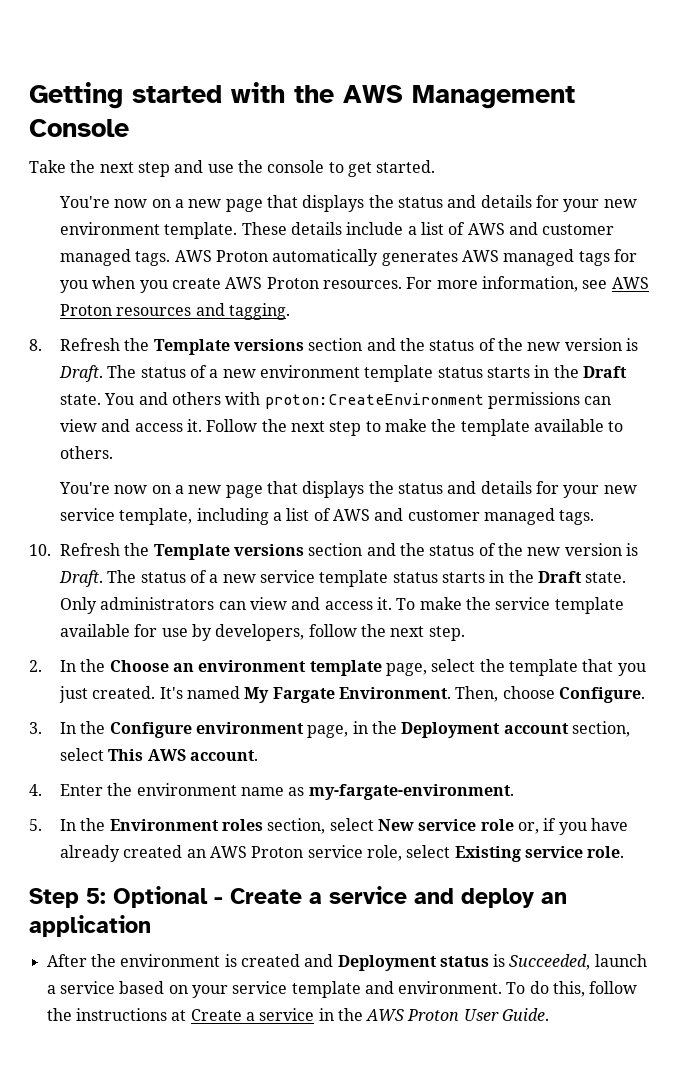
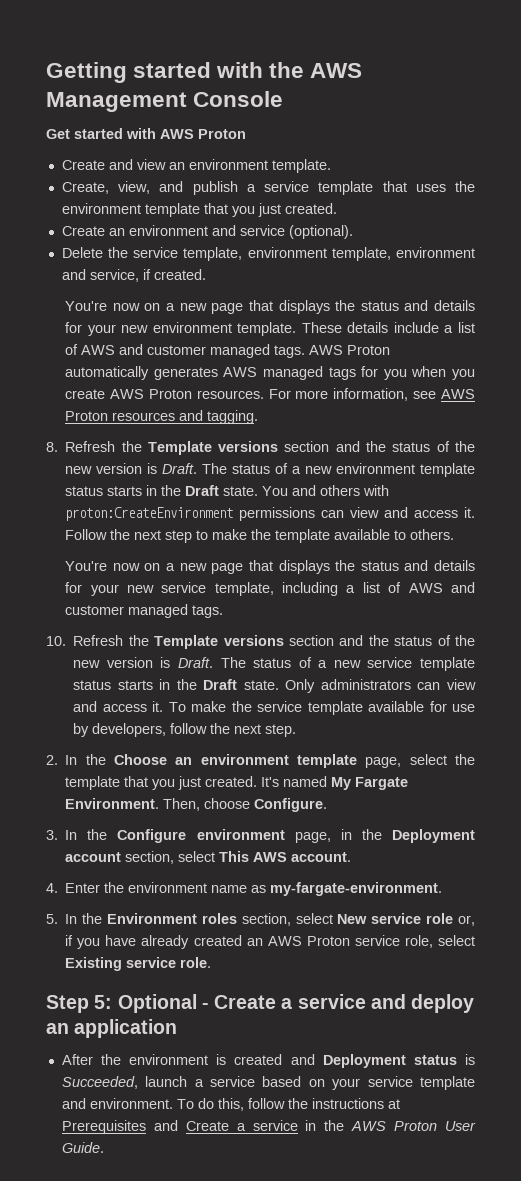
[29,160,436,177] Take the next step and use the console to get started. -> [46,128,246,139] [61,159,331,173] [61,181,475,195] [61,203,337,217] [61,225,353,239] [61,247,476,261] [61,269,206,282] Get started with AWS Proton // Create and view an environment template. // Create, view, and publish a service template that uses the environment template that you just created. // Create an environment and service (optional). // Delete the service template, environment template, environment and service, if created.
(187, 1015) none -> [61,1120,178,1134] Prerequisites and

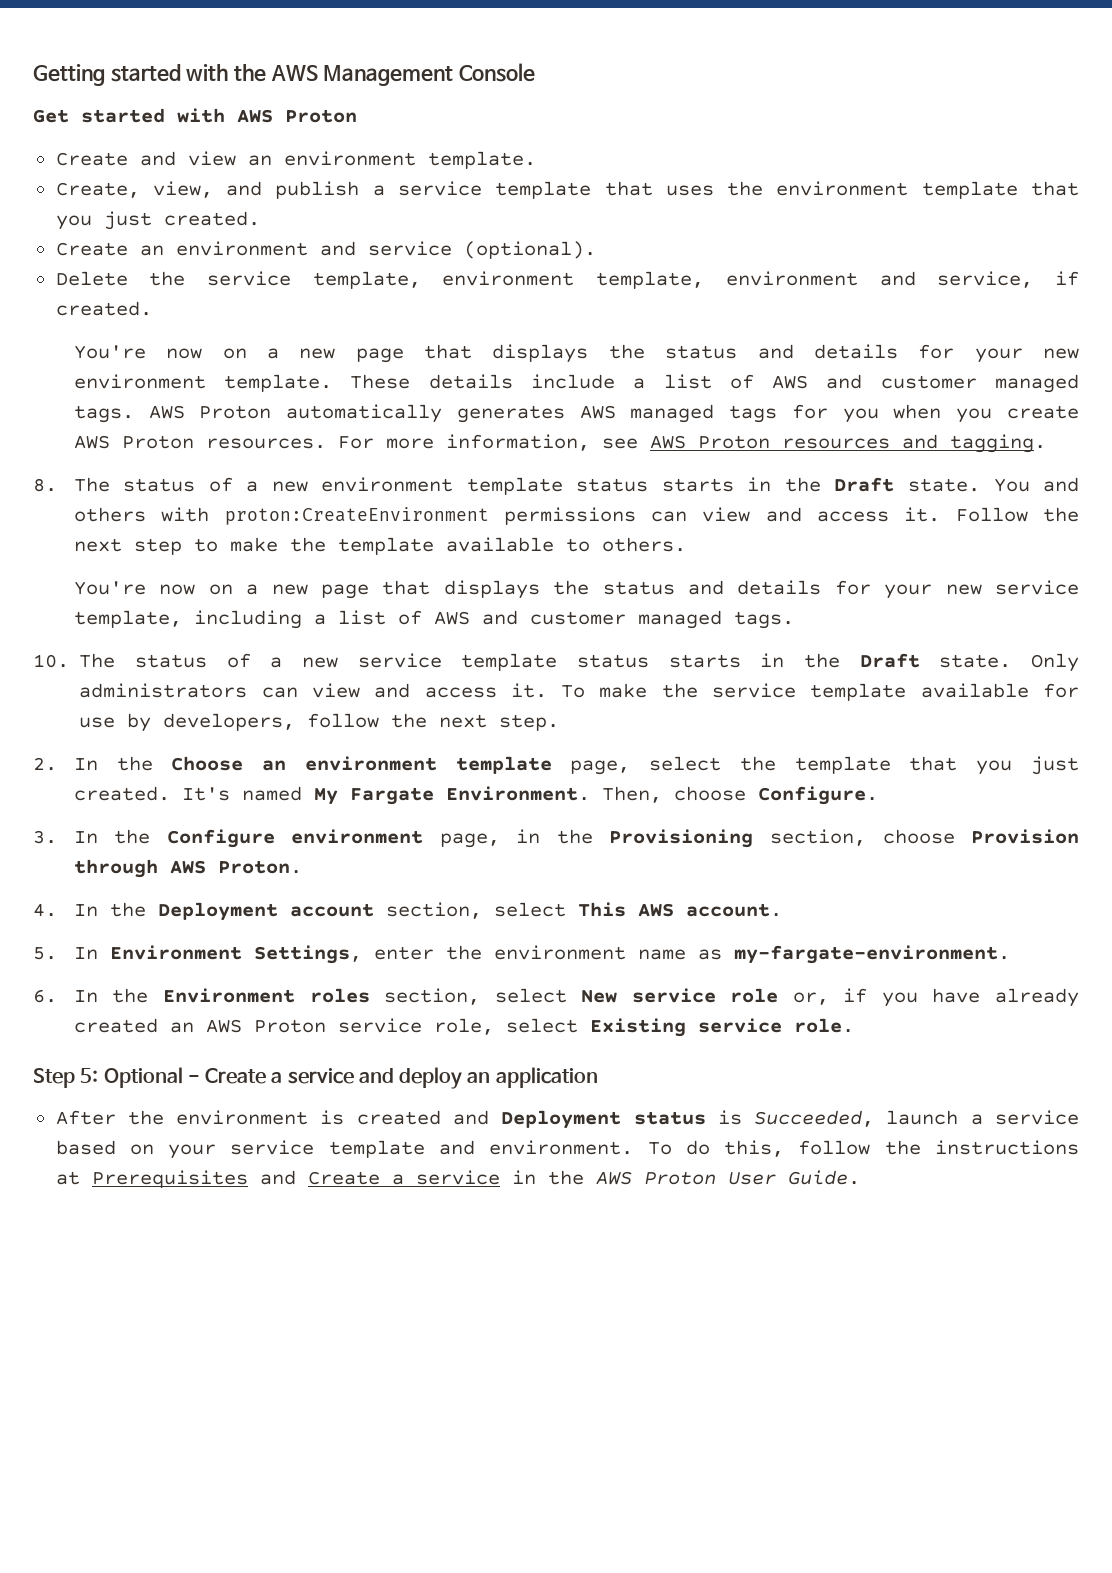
[65,441,475,455] [65,463,198,474] Refresh the Template versions section and the status of the new version is Draft. -> (57, 485) none
[73,635,476,649] [73,657,213,668] Refresh the Template versions section and the status of the new version is Draft. -> (69, 661) none
(382, 834) none -> [609,829,1079,848] [73,859,302,878] [33,902,146,917] Provisioning section, choose Provision through AWS Proton. // 4. In the
[46,883,101,893] 4. Enter -> [33,945,434,964] 5. In Environment Settings, enter
[46,914,58,924] 5. -> [33,989,57,1003] 6.

